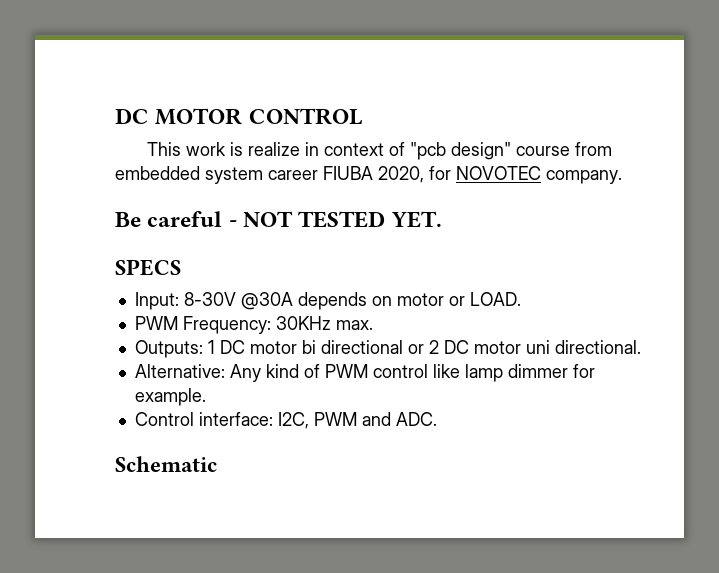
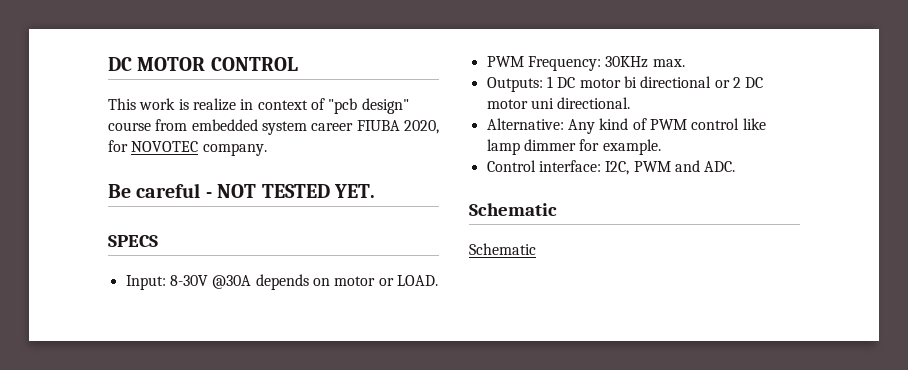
(217, 464) none -> [469,243,536,255] // Schematic

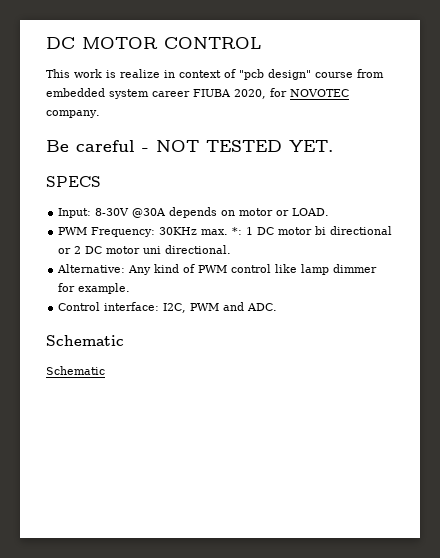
[486,77,543,92] // Outputs: -> [232,227,243,235] *:

